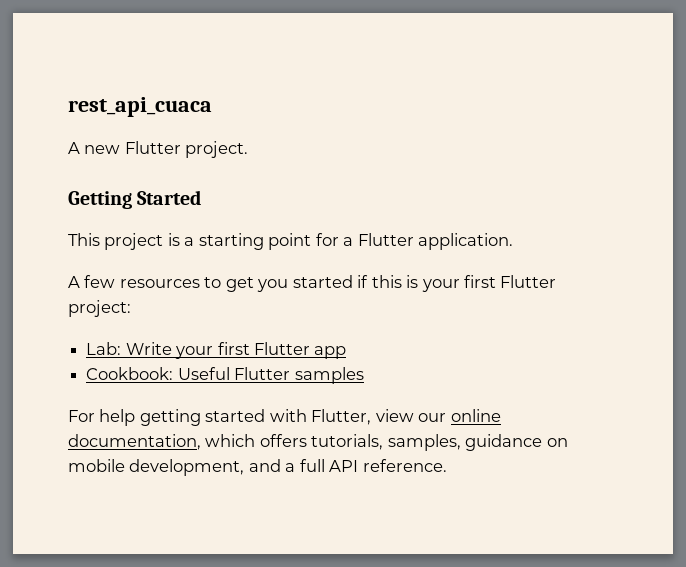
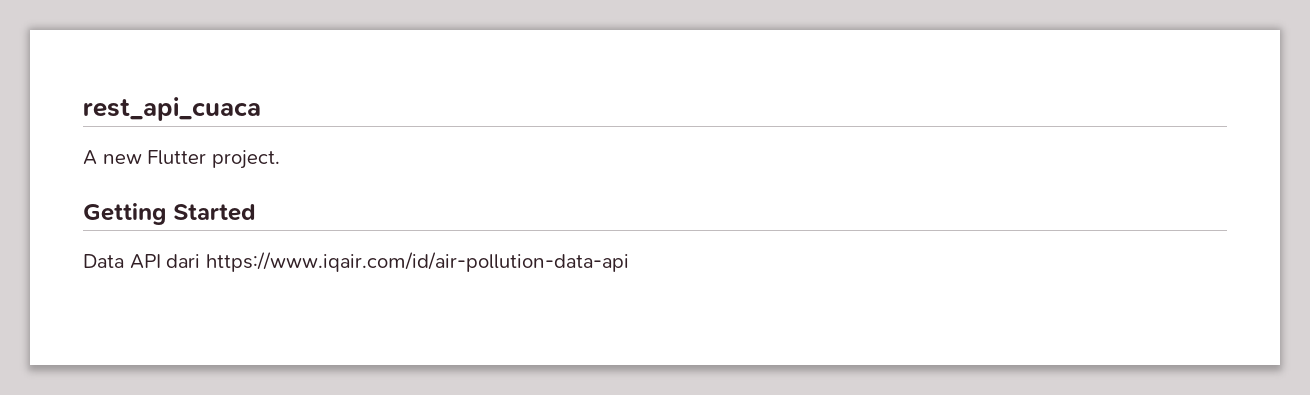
[68,233,514,250] [68,275,557,292] [68,300,131,317] [86,342,347,359] [86,367,364,384] [68,409,501,426] [68,434,568,451] [68,459,447,476] This project is a starting point for a Flutter application. // A few resources to get you started if this is your first Flutter project: // Lab: Write your first Flutter app // Cookbook: Useful Flutter samples // For help getting started with Flutter, view our online documentation, which offers tutorials, samples, guidance on mobile development, and a full API reference. -> [83,252,629,272] Data API dari https://www.iqair.com/id/air-pollution-data-api

